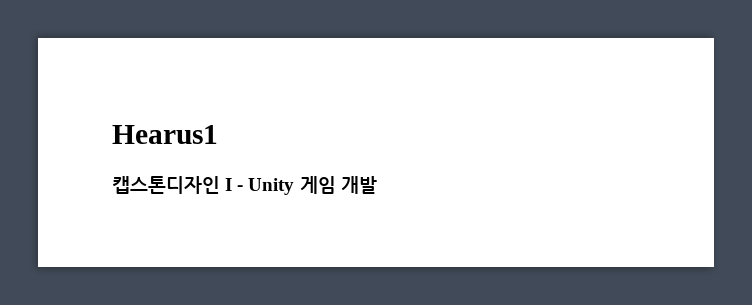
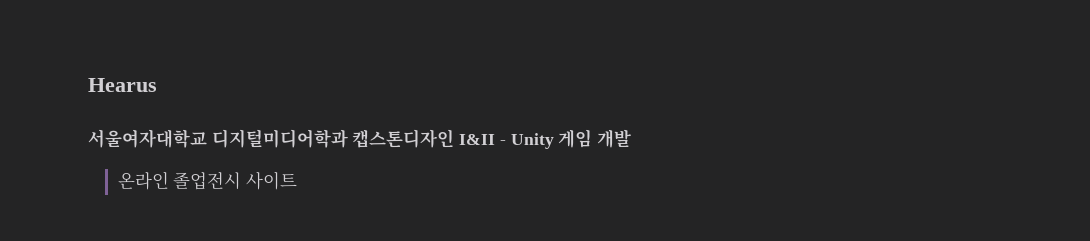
[112,125,218,144] [112,176,233,194] Hearus1 // 캡스톤디자인 I -> [88,78,157,92] [88,129,496,148] Hearus // 서울여자대학교 디지털미디어학과 캡스톤디자인 I&II
(377, 185) none -> [117,171,298,190] // 온라인 졸업전시 사이트

